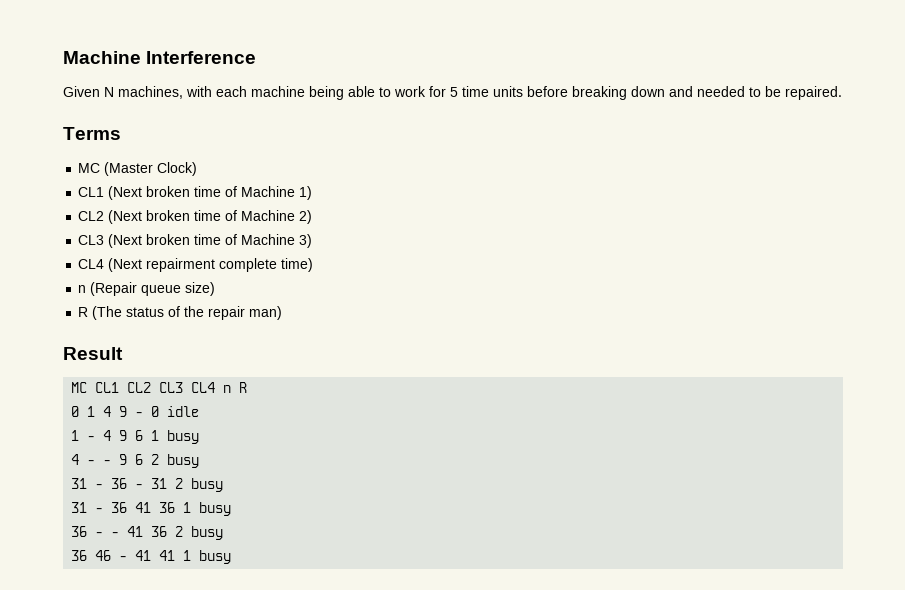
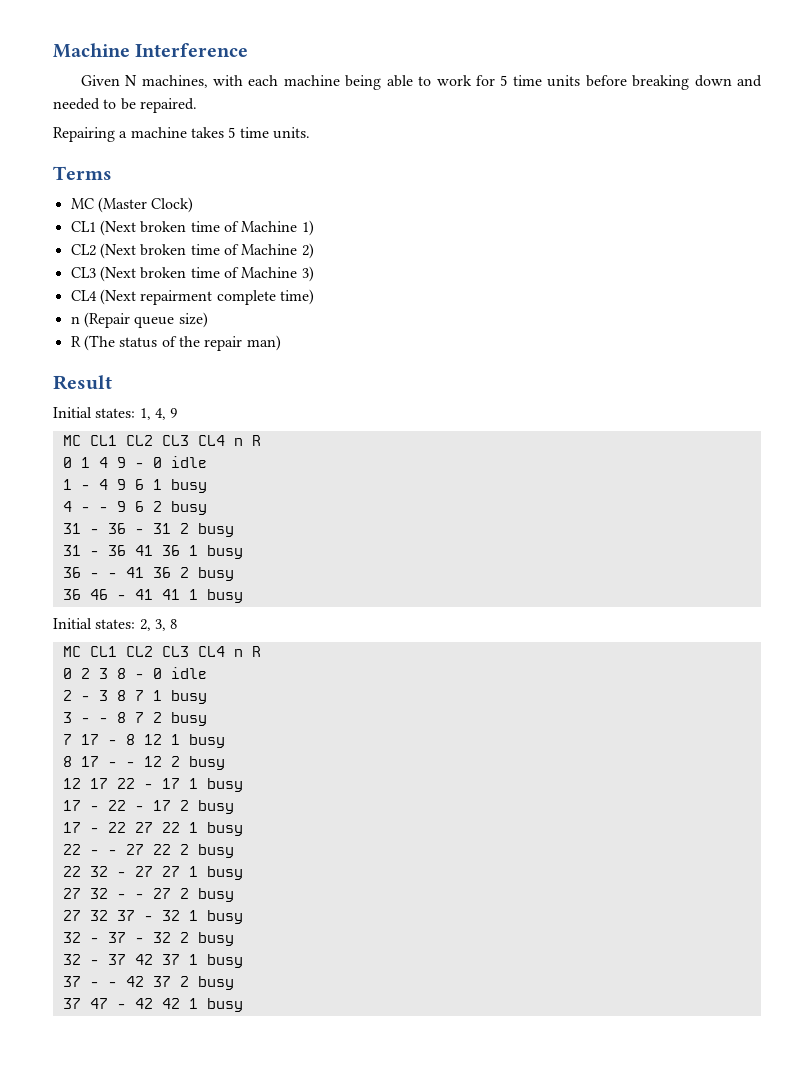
(842, 93) none -> [53,127,310,142] // Repairing a machine takes 5 time units.
(123, 353) none -> [53,407,178,420] // Initial states: 1, 4, 9
(232, 557) none -> [53,618,178,631] [62,646,261,657] [62,667,207,679] [62,690,207,704] [62,712,207,726] [62,734,225,748] [62,756,225,770] [62,778,243,792] [62,800,234,814] [62,822,243,836] [62,844,234,858] [62,866,243,880] [62,888,234,902] [62,910,243,924] [62,932,234,946] [62,954,243,968] [62,976,234,990] [62,998,243,1012] // Initial states: 2, 3, 8 // MC CL1 CL2 CL3 CL4 n R // 0 2 3 8 - 0 idle // 2 - 3 8 7 1 busy // 3 - - 8 7 2 busy // 7 17 - 8 12 1 busy // 8 17 - - 12 2 busy // 12 17 22 - 17 1 busy // 17 - 22 - 17 2 busy // 17 - 22 27 22 1 busy // 22 - - 27 22 2 busy // 22 32 - 27 27 1 busy // 27 32 - - 27 2 busy // 27 32 37 - 32 1 busy // 32 - 37 - 32 2 busy // 32 - 37 42 37 1 busy // 37 - - 42 37 2 busy // 37 47 - 42 42 1 busy

